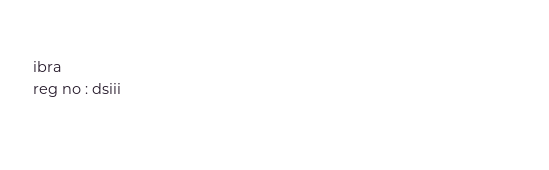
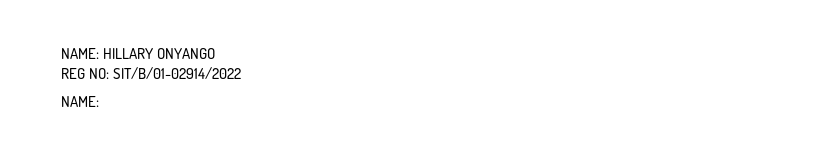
[33,61,62,72] [33,83,121,97] ibra // reg no : dsiii -> [61,48,216,59] [61,67,242,79] [61,96,99,107] NAME: HILLARY ONYANGO // REG NO: SIT/B/01-02914/2022 // NAME:

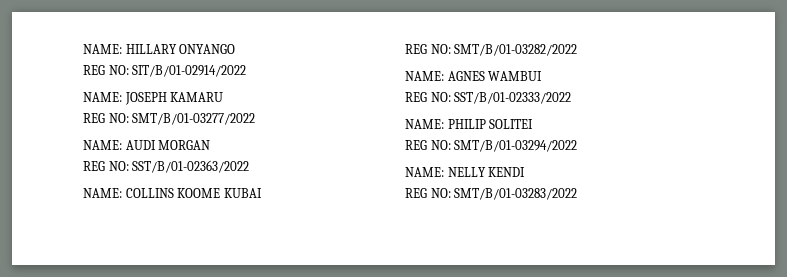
(99, 101) none -> [124,92,224,105] [83,113,256,125] [83,140,211,150] [83,160,250,173] [83,188,262,198] [405,44,578,56] [405,71,543,81] [405,92,572,104] [405,119,534,129] [405,140,578,152] [405,167,526,177] [405,188,578,200] JOSEPH KAMARU // REG NO: SMT/B/01-03277/2022 // NAME: AUDI MORGAN // REG NO: SST/B/01-02363/2022 // NAME: COLLINS KOOME KUBAI // REG NO: SMT/B/01-03282/2022 // NAME: AGNES WAMBUI // REG NO: SST/B/01-02333/2022 // NAME: PHILIP SOLITEI // REG NO: SMT/B/01-03294/2022 // NAME: NELLY KENDI // REG NO: SMT/B/01-03283/2022

